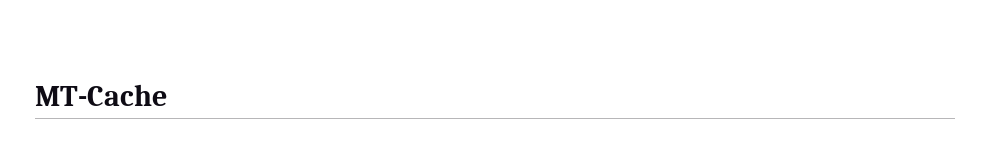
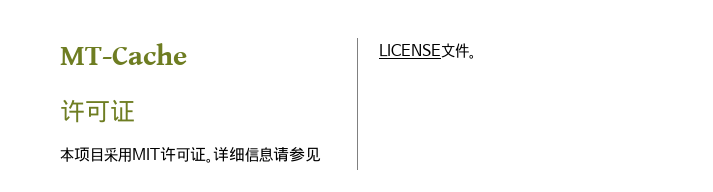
(167, 95) none -> [60,99,135,123] [60,147,321,163] [379,43,476,59] // 许可证 // 本项目采用MIT许可证。详细信息请参见LICENSE文件。

